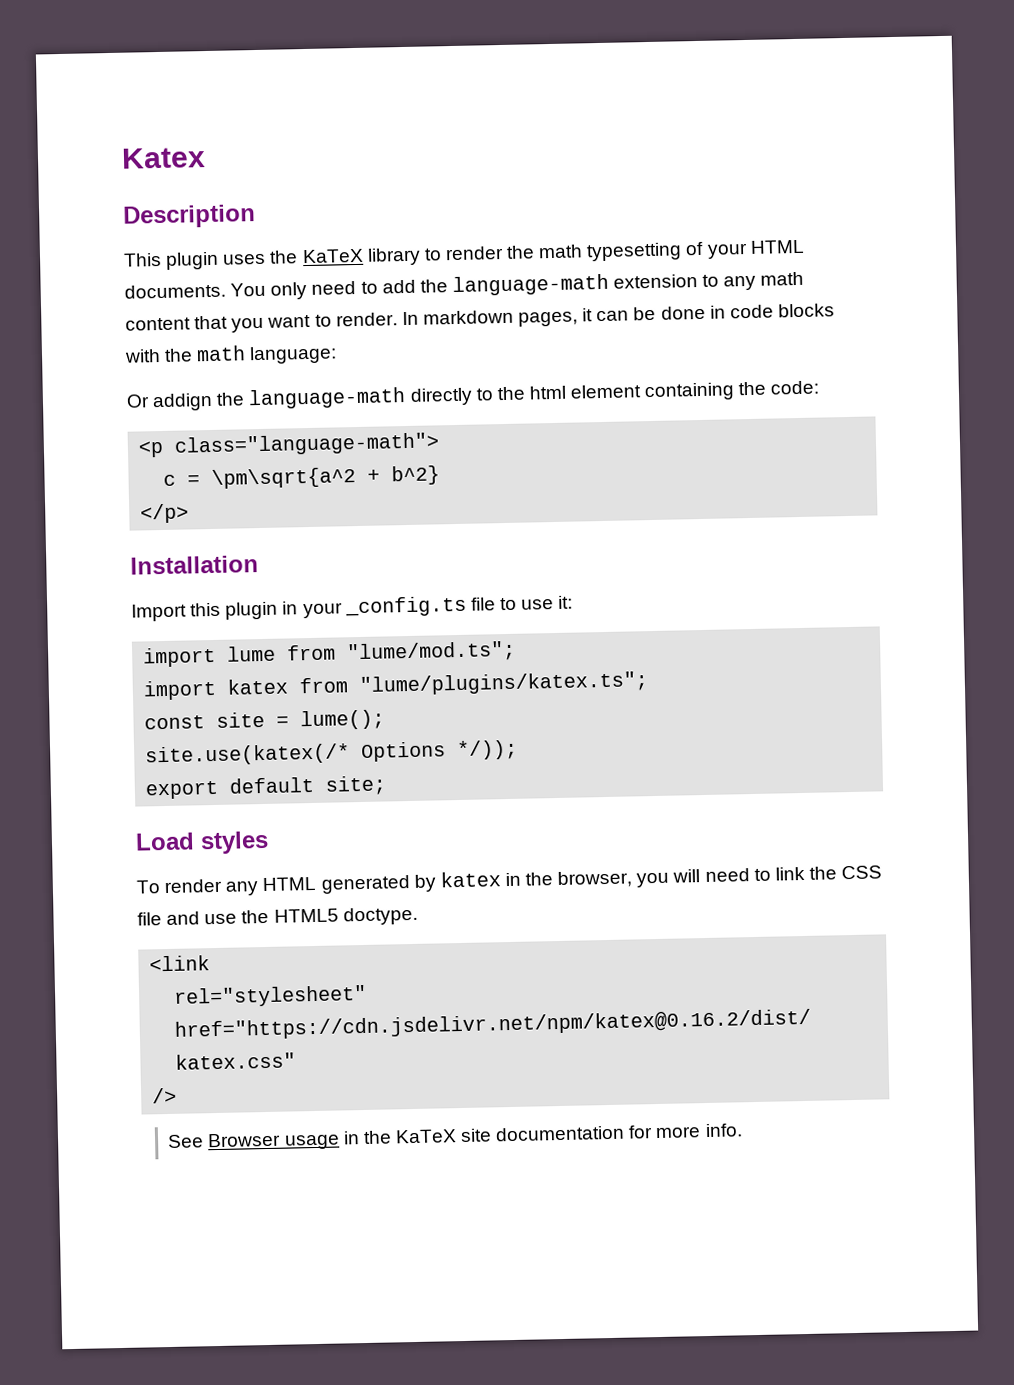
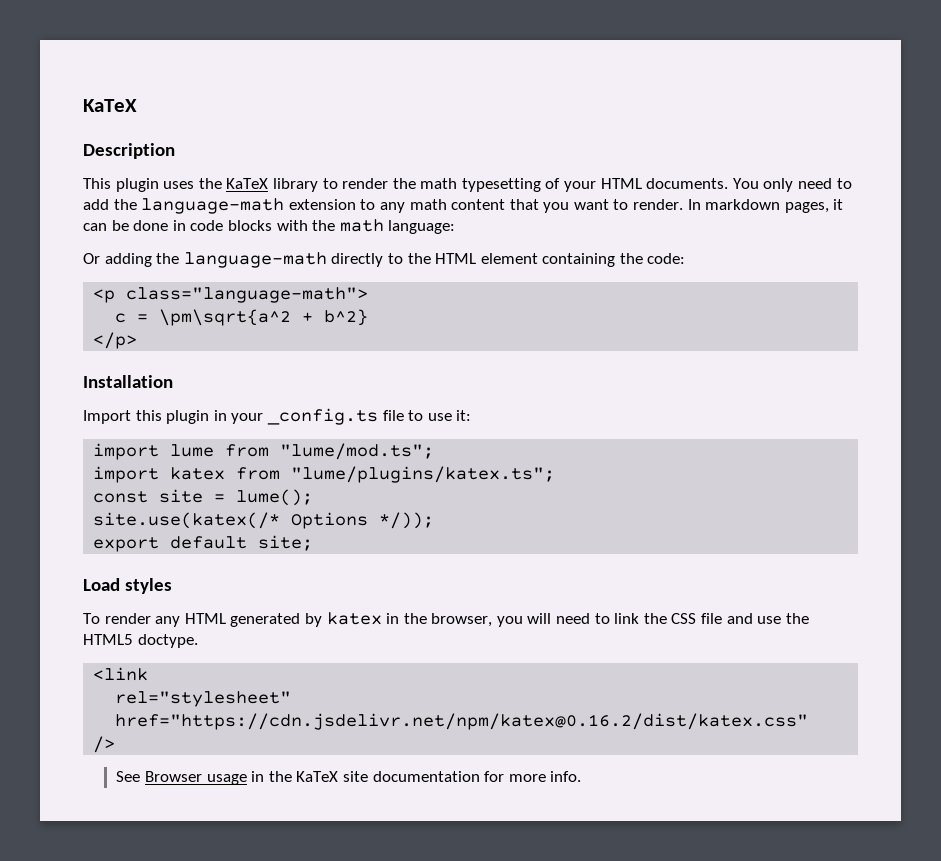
[121,147,206,169] Katex -> [83,99,137,112] KaTeX
[152,392,214,412] addign -> [104,253,152,267] adding
[528,385,567,400] html -> [435,253,477,264] HTML

